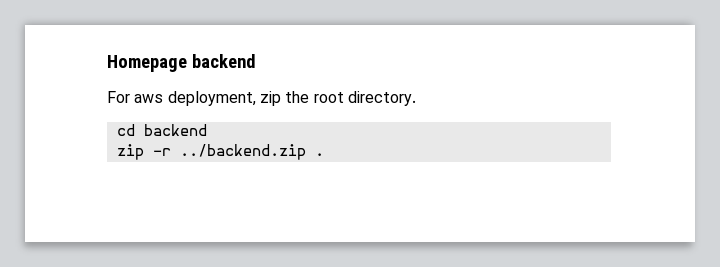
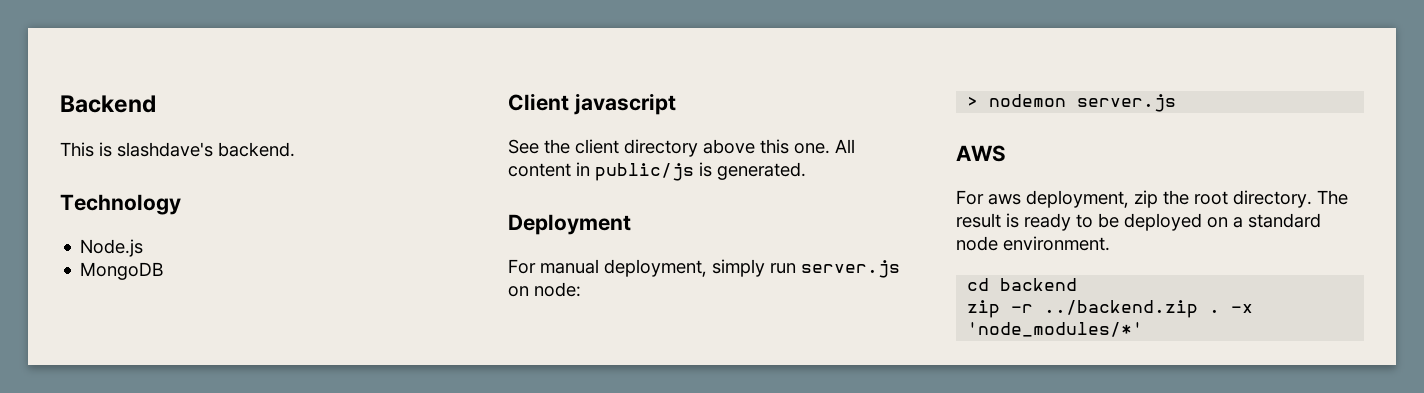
[107,54,256,72] Homepage backend -> [60,95,156,113] [60,142,295,157] [60,194,181,215] [80,239,144,257] [80,262,164,280] [508,93,676,115] [508,139,855,157] [508,162,806,181] [508,214,631,235] [508,259,900,278] [508,282,581,297] [967,94,1177,112] [956,145,1006,162] Backend // This is slashdave's backend. // Technology // Node.js // MongoDB // Client javascript // See the client directory above this one. All content in public/js is generated. // Deployment // For manual deployment, simply run server.js on node: // > nodemon server.js // AWS
(416, 98) none -> [1317,190,1348,205] [956,213,1321,231] [956,236,1110,251] The result is ready to be deployed on a standard node environment.
(324, 154) none -> [1231,304,1254,313] [967,322,1144,337] -x 'node_modules/*'

